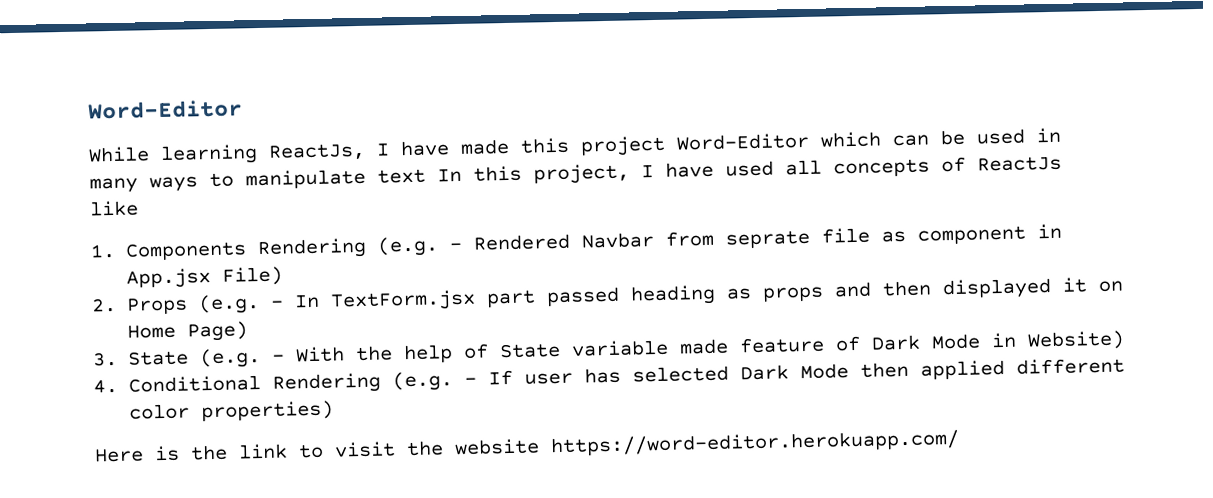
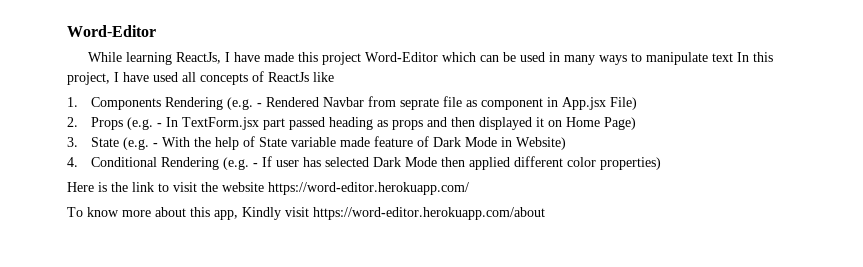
(960, 443) none -> [67,207,545,220] // To know more about this app, Kindly visit https://word-editor.herokuapp.com/about

